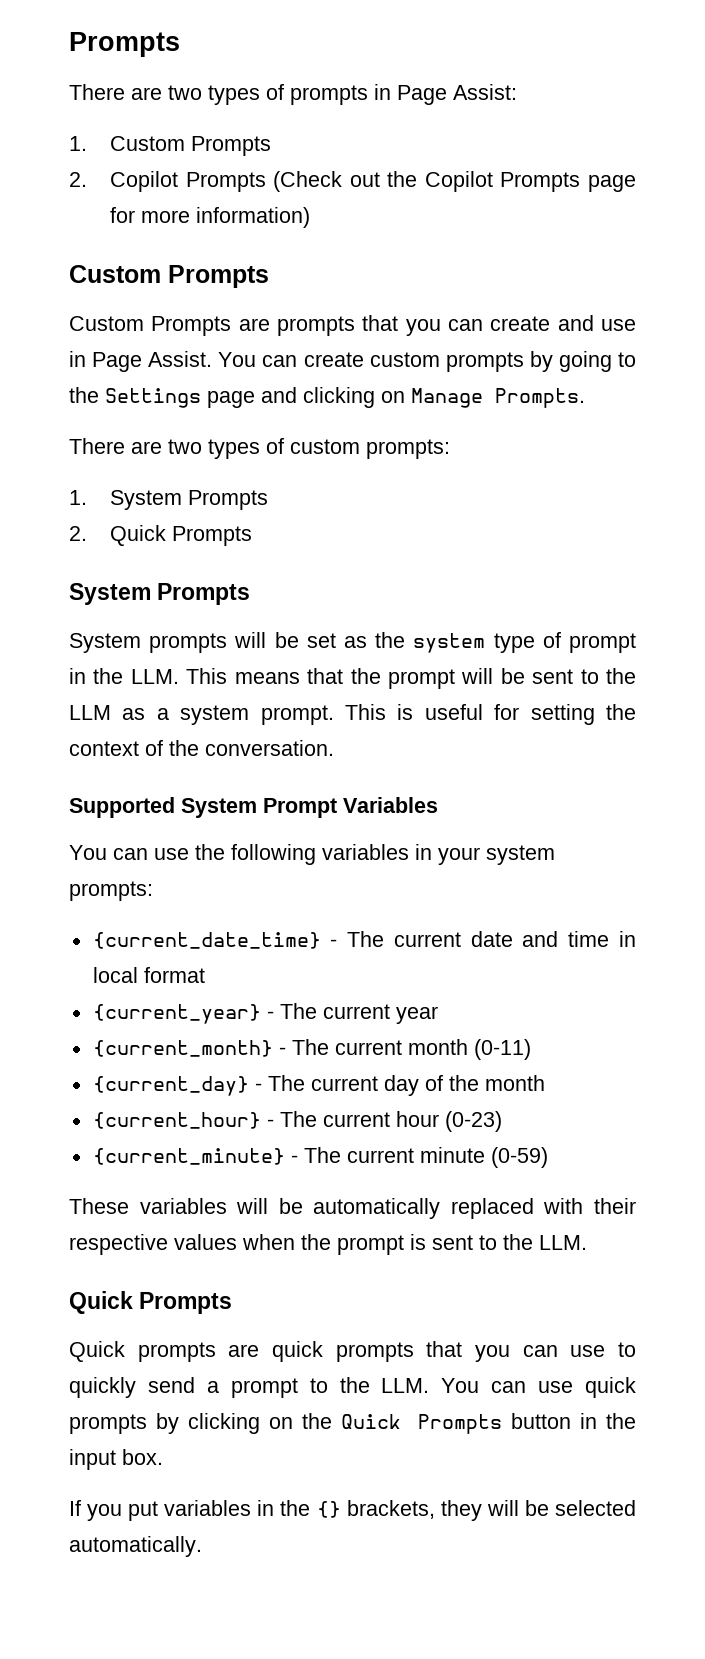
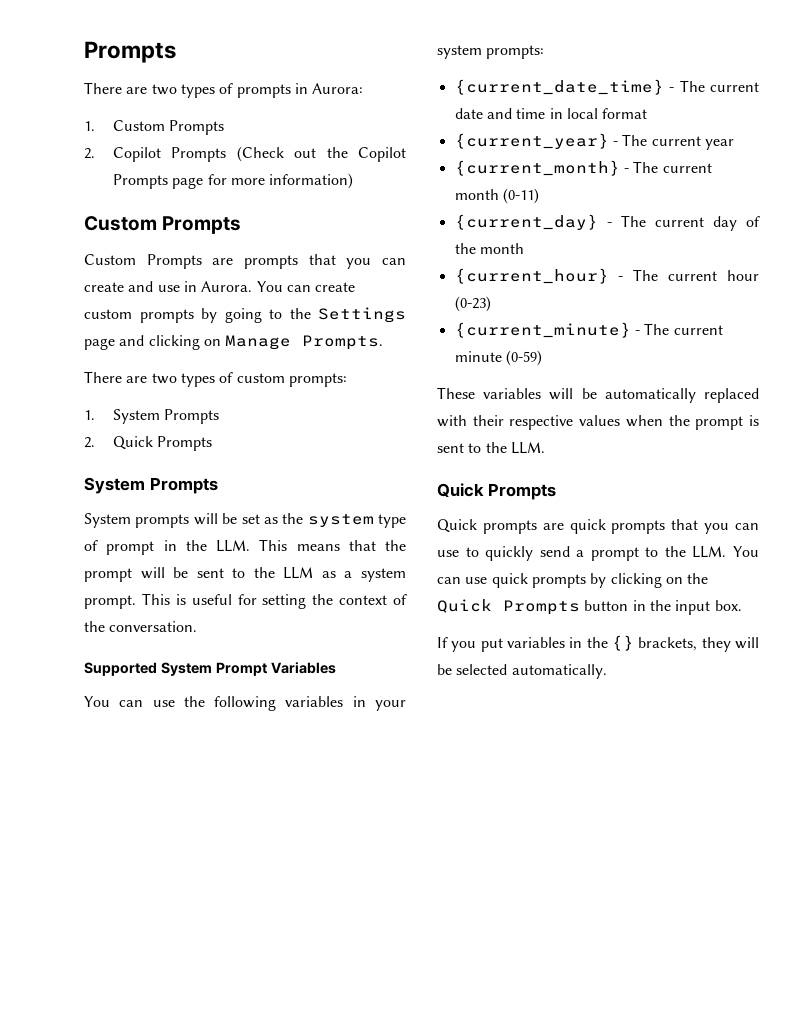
[397,84,517,105] Page Assist: -> [312,83,364,94] Aurora:
[92,351,213,372] Page Assist. -> [201,281,253,292] Aurora.

